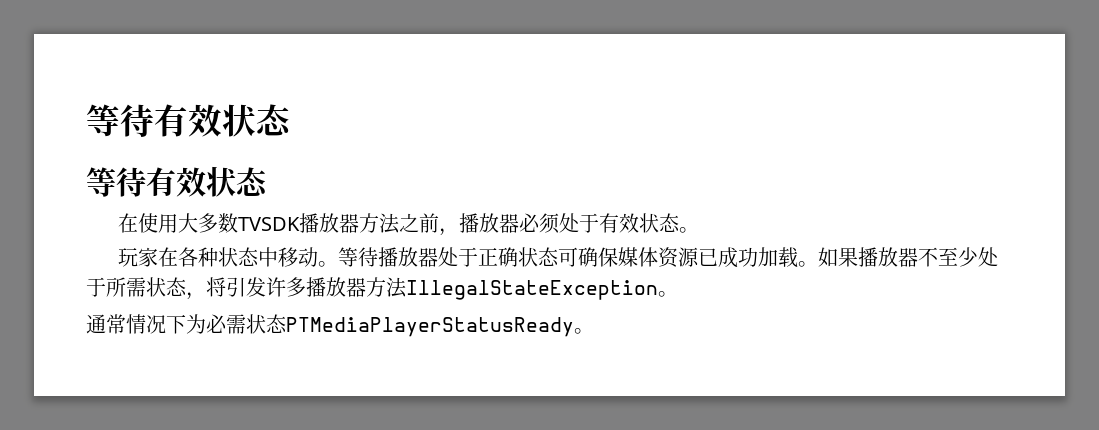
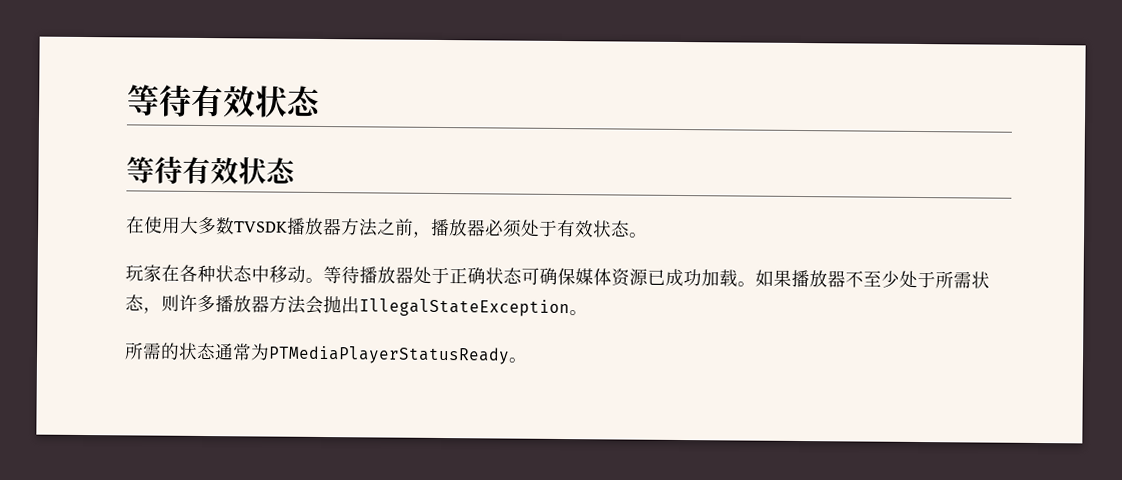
[206,277,266,297] 将引发 -> [161,294,180,312] 则
(407, 287) none -> [305,295,360,315] 会抛出
[86,314,287,334] 通常情况下为必需状态 -> [124,342,270,361] 所需的状态通常为

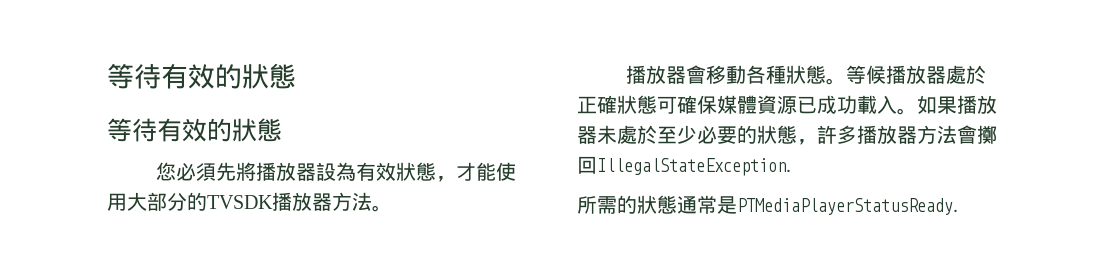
[127,84,322,118] [126,156,297,185] [126,216,648,238] [125,264,630,287] 等待有效状态 // 等待有效状态 // 在使用大多数TVSDK播放器方法之前，播放器必须处于有效状态。 // 玩家在各种状态中移动。等待播放器处于正确状态可确保媒体资 -> [107,63,296,89] [107,118,282,142] [156,162,517,182] [107,192,392,212] [626,65,987,85] [577,95,777,114] 等待有效的狀態 // 等待有效的狀態 // 您必須先將播放器設為有效狀態，才能使用大部分的TVSDK播放器方法。 // 播放器會移動各種狀態。等候播放器處於正確狀態可確保媒體資
[701,269,738,287] 加载 -> [857,95,897,114] 載入
[845,270,990,289] [125,294,588,318] [124,342,528,365] 不至少处于所需状态，则许多播放器方法会抛出IllegalStateException。 // 所需的状态通常为PTMediaPlayerStatusReady。 -> [597,125,997,145] [577,156,791,176] [577,195,958,215] 未處於至少必要的狀態，許多播放器方法會擲回IllegalStateException. // 所需的狀態通常是PTMediaPlayerStatusReady.

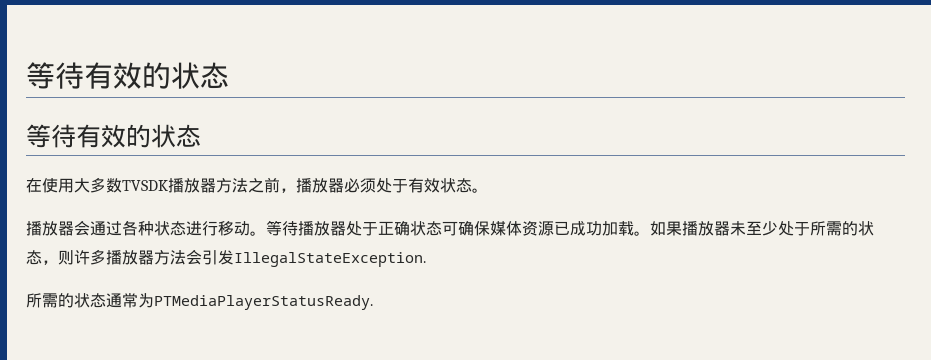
[107,63,296,89] [107,118,282,142] [156,162,517,182] [107,192,392,212] [626,65,987,85] [577,95,777,114] 等待有效的狀態 // 等待有效的狀態 // 您必須先將播放器設為有效狀態，才能使用大部分的TVSDK播放器方法。 // 播放器會移動各種狀態。等候播放器處於正確狀態可確保媒體資 -> [26,62,229,89] [26,124,201,148] [26,177,488,193] [26,220,538,236] 等待有效的状态 // 等待有效的状态 // 在使用大多数TVSDK播放器方法之前，播放器必须处于有效状态。 // 播放器会通过各种状态进行移动。等待播放器处于正确状态可确保媒体资
[857,95,897,114] 載入 -> [602,221,634,236] 加载
[617,125,837,145] 處於至少必要的狀態，許 -> [746,221,874,236] [26,250,90,265] 至少处于所需的状态，则许
[957,125,997,144] [577,156,597,174] 會擲回 -> [186,249,234,265] 会引发
[637,195,737,214] 狀態通常是 -> [74,293,154,308] 状态通常为

